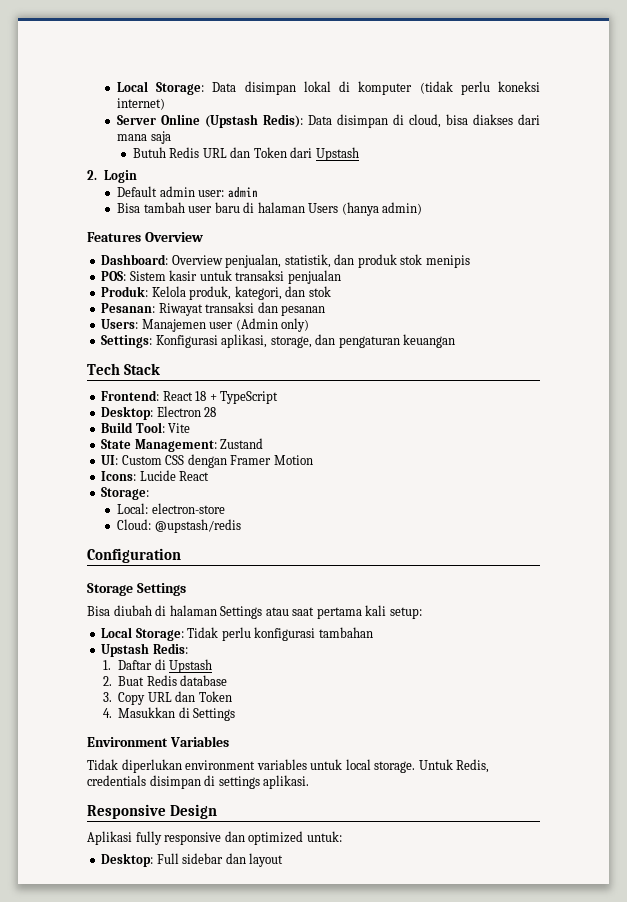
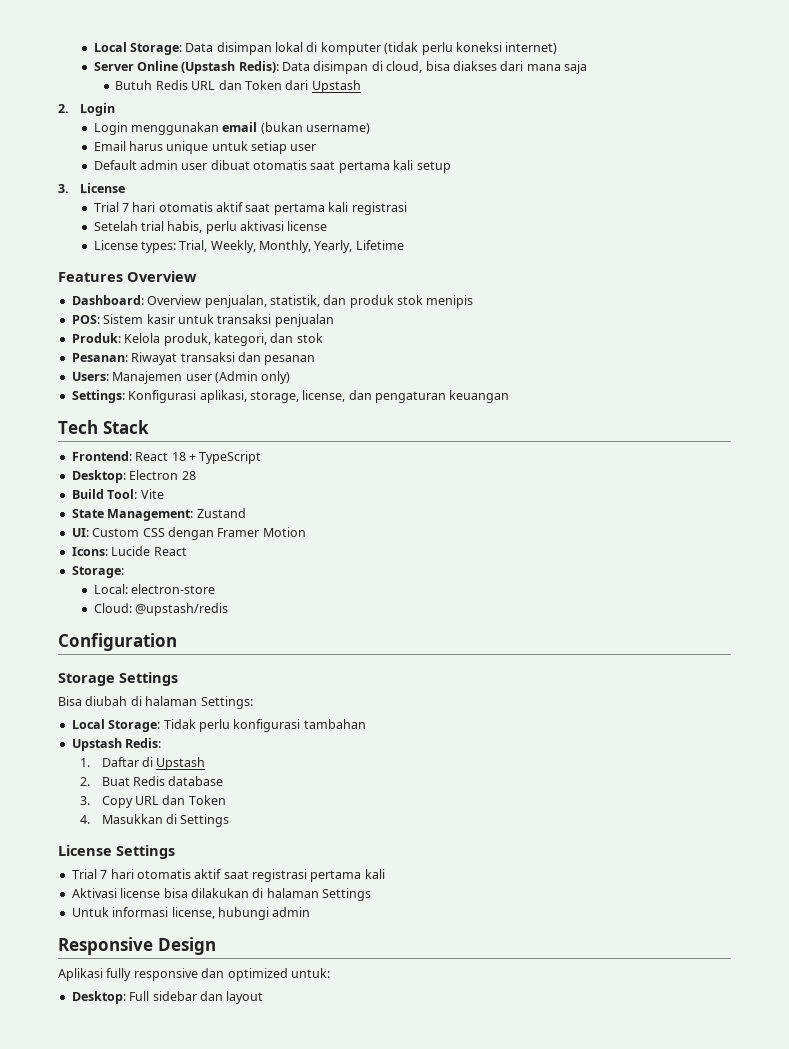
[117,186,258,198] [117,202,423,216] Default admin user: admin // Bisa tambah user baru di halaman Users (hanya admin) -> [93,122,371,135] [93,141,317,154] [93,160,451,173] [58,183,125,193] [93,202,407,215] [93,221,328,234] [93,240,404,253] Login menggunakan email (bukan username) // Email harus unique untuk setiap user // Default admin user dibuat otomatis saat pertama kali setup // 3. License // Trial 7 hari otomatis aktif saat pertama kali registrasi // Setelah trial habis, perlu aktivasi license // License types: Trial, Weekly, Monthly, Yearly, Lifetime
(312, 342) none -> [302,390,346,402] license,
[220,605,422,619] Settings atau saat pertama kali setup: -> [200,696,253,709] Settings:
[87,736,229,747] [87,759,490,773] [87,775,310,789] Environment Variables // Tidak diperlukan environment variables untuk local storage. Untuk Redis, credentials disimpan di settings aplikasi. -> [58,845,175,859] [71,869,385,882] [71,888,371,901] [71,907,311,920] License Settings // Trial 7 hari otomatis aktif saat registrasi pertama kali // Aktivasi license bisa dilakukan di halaman Settings // Untuk informasi license, hubungi admin

